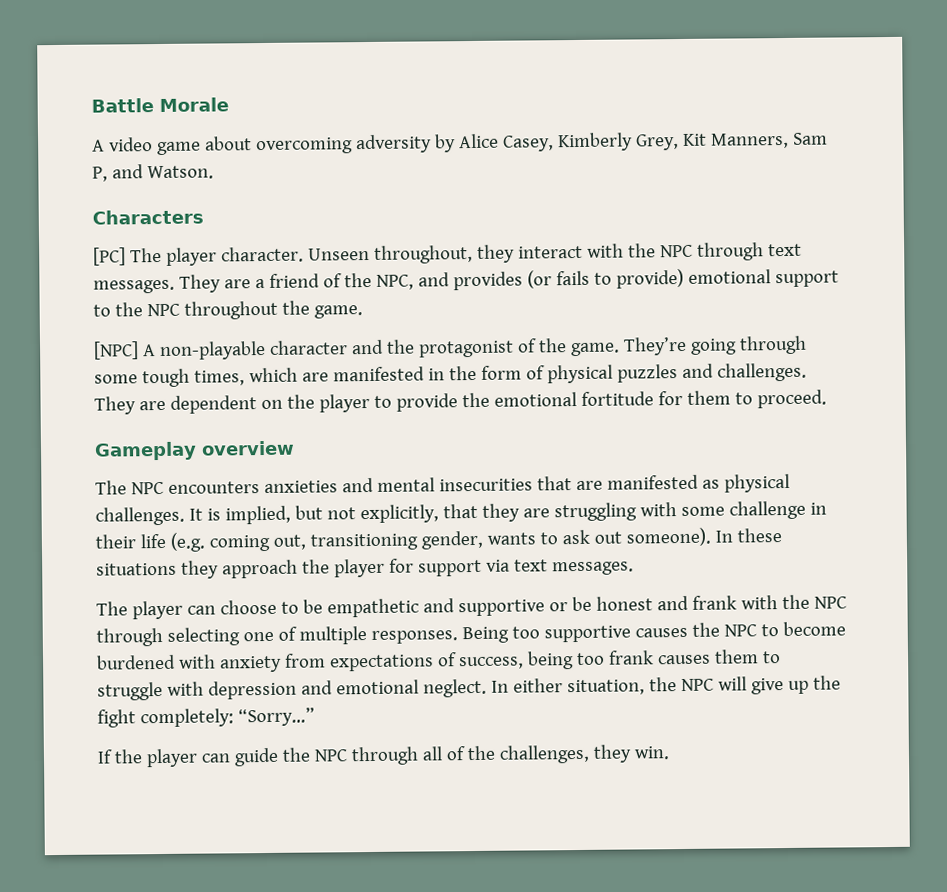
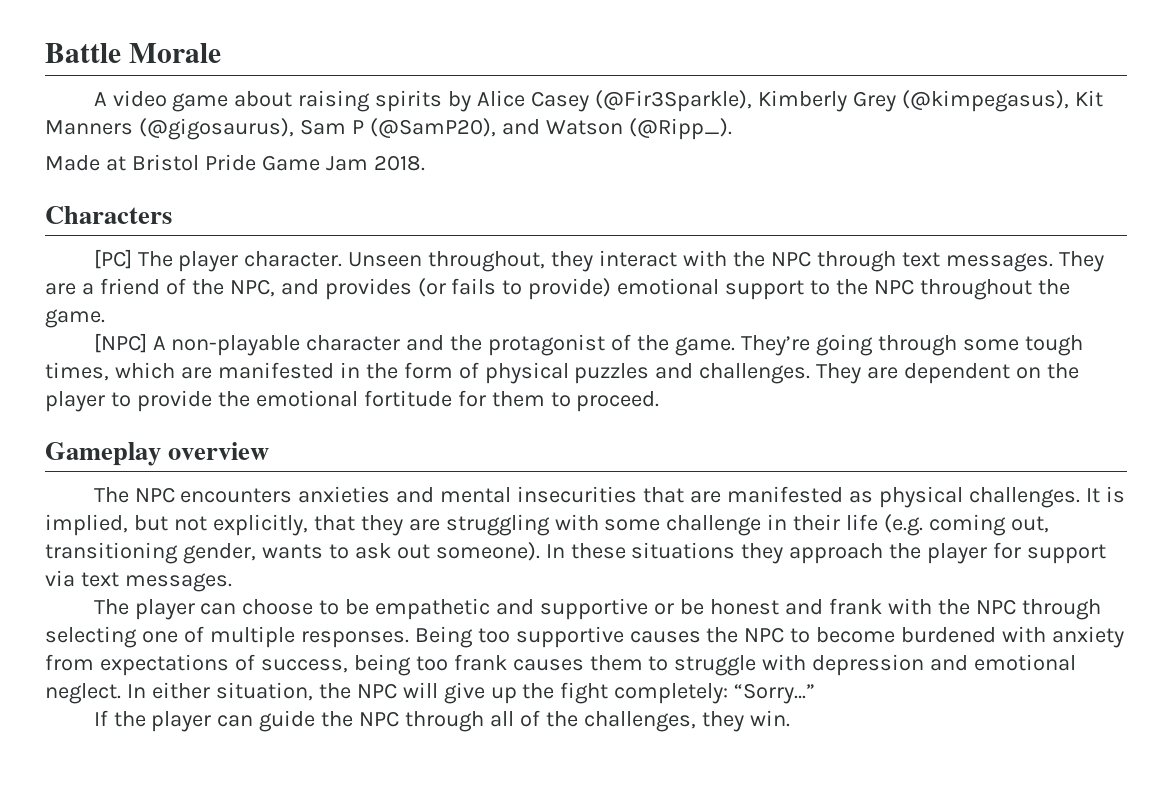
[255,132,828,155] [92,164,214,182] overcoming adversity by Alice Casey, Kimberly Grey, Kit Manners, Sam P, and Watson. -> [298,90,1103,112] [45,118,732,140] [45,154,425,171] raising spirits by Alice Casey (@Fir3Sparkle), Kimberly Grey (@kimpegasus), Kit Manners (@gigosaurus), Sam P (@SamP20), and Watson (@Ripp_). // Made at Bristol Pride Game Jam 2018.

